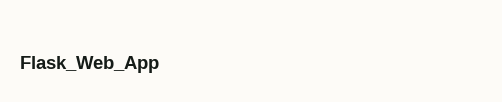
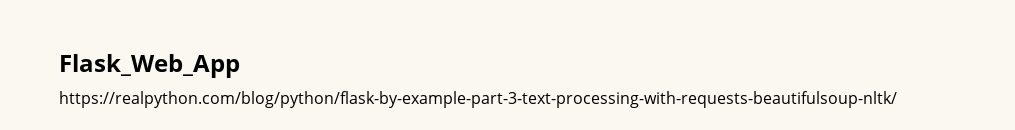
(159, 64) none -> [59,91,897,108] // https://realpython.com/blog/python/flask-by-example-part-3-text-processing-with-requests-beautifulsoup-nltk/

